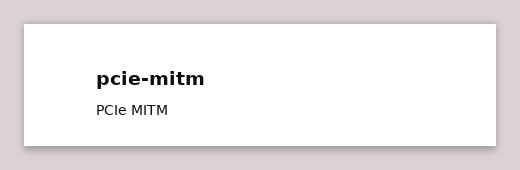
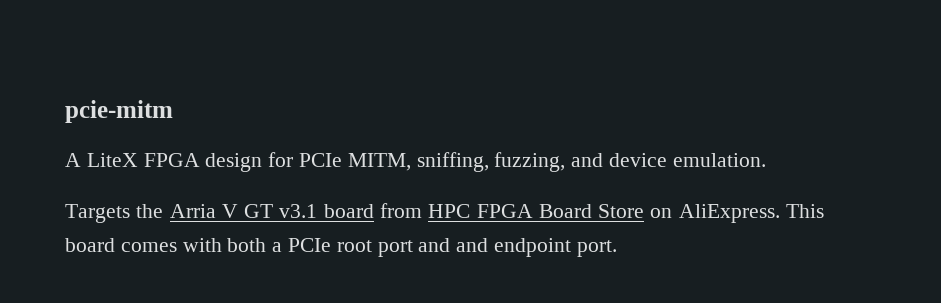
[96,105,168,115] PCIe MITM -> [65,152,766,172] [65,203,825,223] [65,238,617,257] A LiteX FPGA design for PCIe MITM, sniffing, fuzzing, and device emulation. // Targets the Arria V GT v3.1 board from HPC FPGA Board Store on AliExpress. This board comes with both a PCIe root port and and endpoint port.

